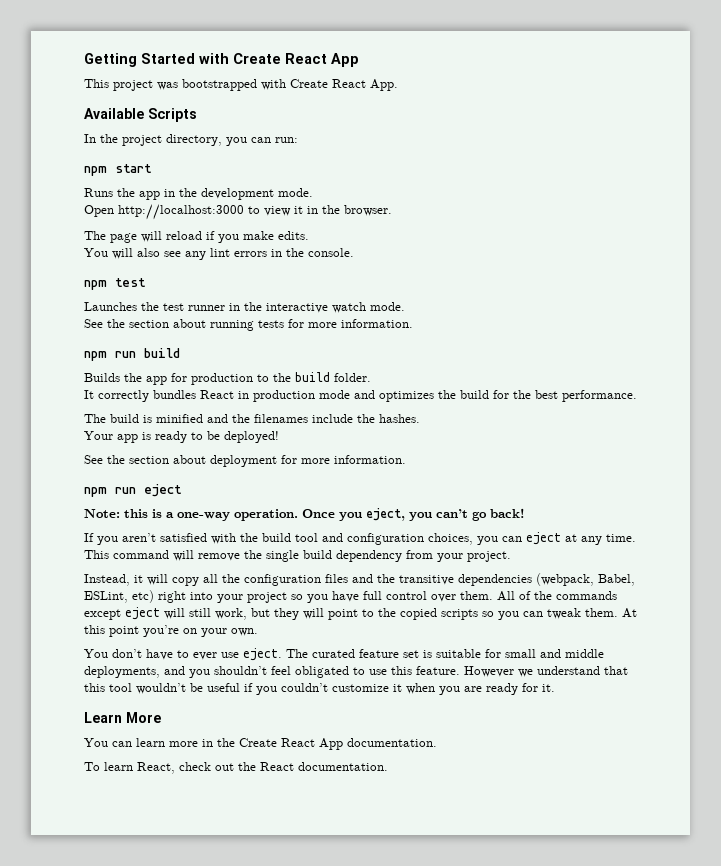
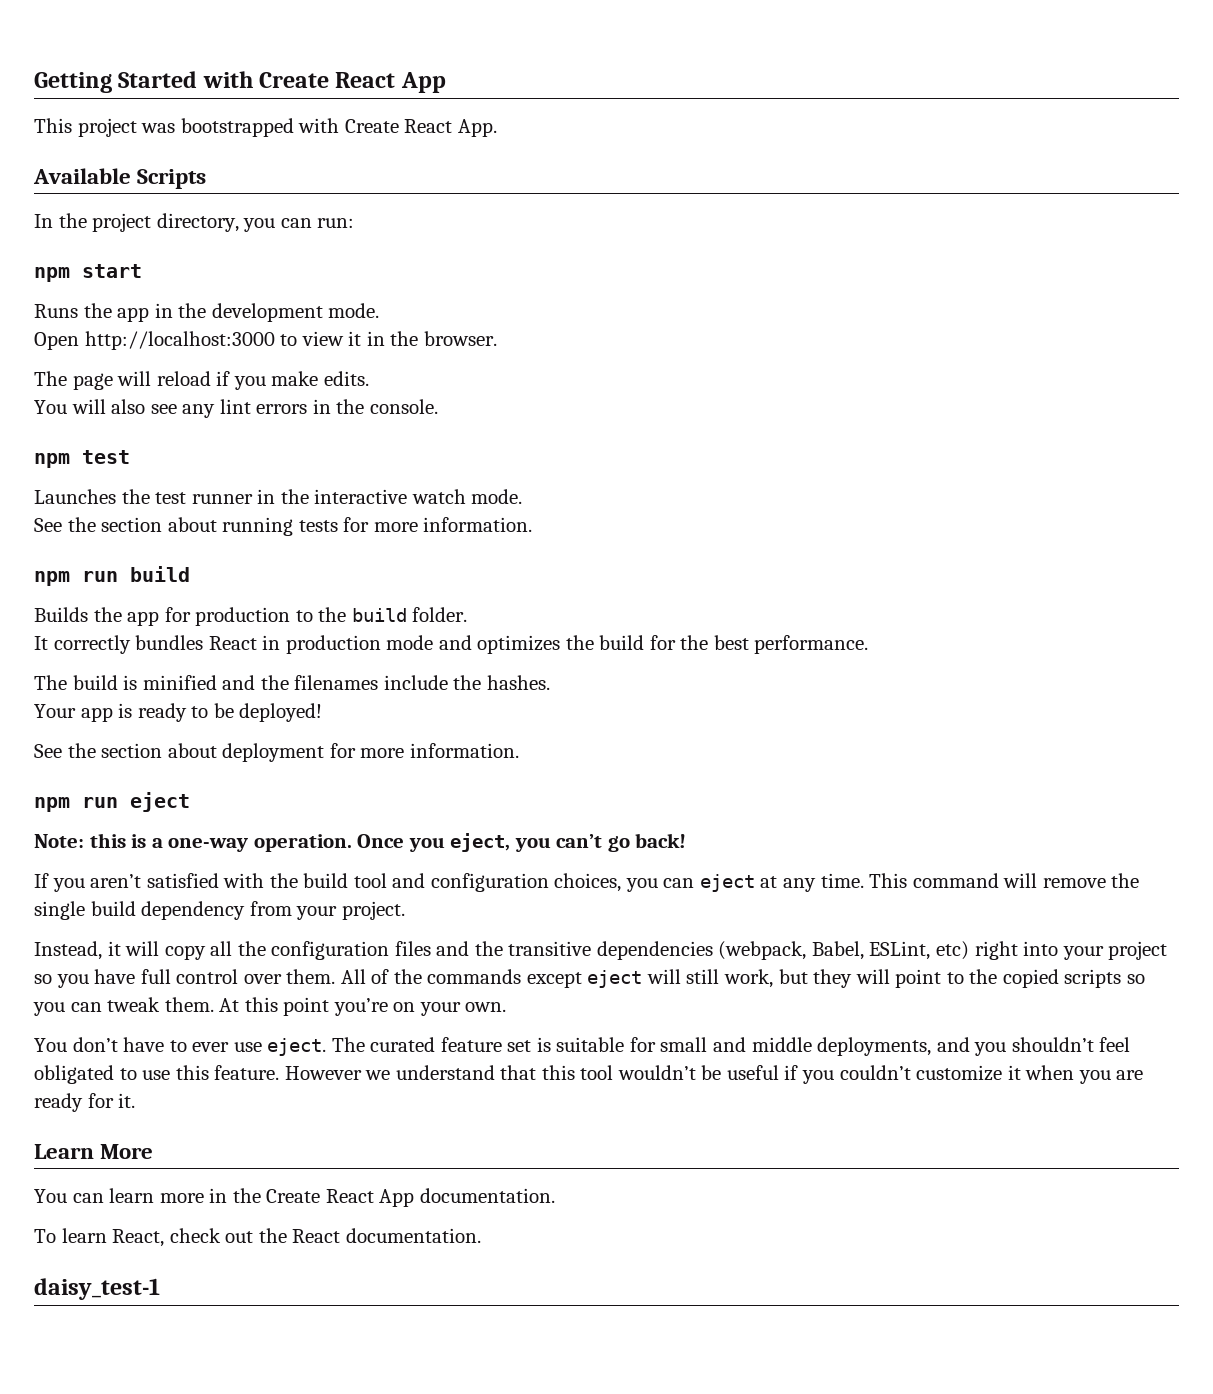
(388, 766) none -> [34,1278,160,1300] // daisy_test-1

